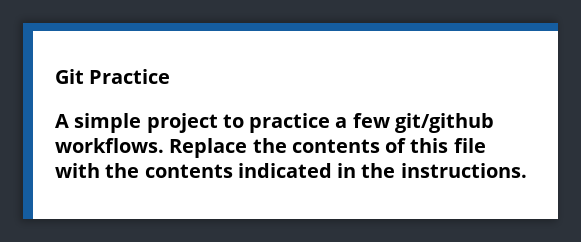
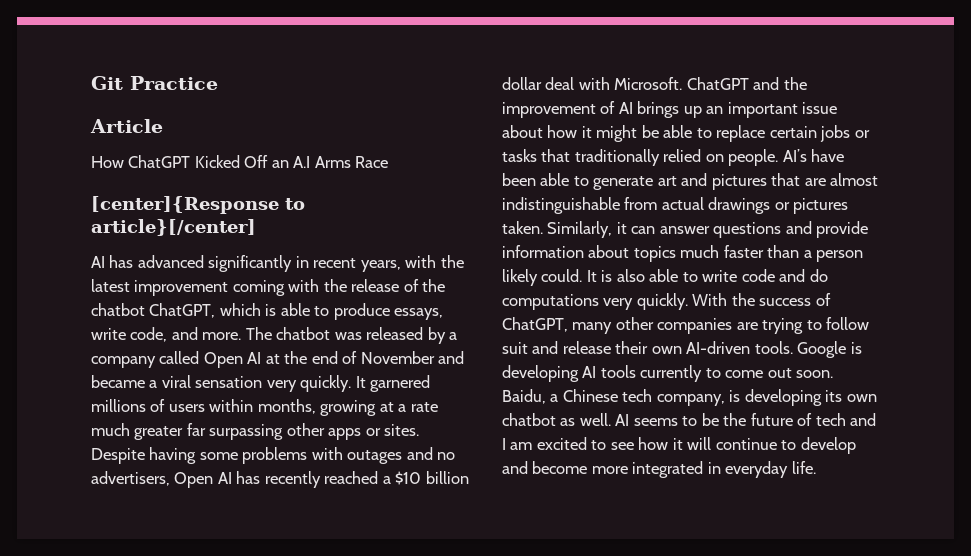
[55,113,494,133] [55,138,486,158] [55,163,527,178] A simple project to practice a few git/github workflows. Replace the contents of this file with the contents indicated in the instructions. -> [90,119,163,133] [91,155,389,168] [91,196,305,214] [91,219,256,236] [91,255,464,272] [91,279,446,296] [91,303,444,320] [91,327,458,344] [91,351,465,368] [91,375,431,392] [91,399,438,416] [91,423,420,440] [91,447,456,464] [91,471,469,488] [502,77,807,90] [502,101,838,118] [502,125,870,142] [502,149,845,166] [502,173,879,190] [502,197,849,214] [502,221,869,238] [502,245,864,262] [502,269,828,286] [502,293,831,310] [502,317,870,334] [502,341,862,358] [502,365,834,382] [502,389,877,406] [502,413,877,426] [502,437,856,454] [502,461,816,478] Article // How ChatGPT Kicked Off an A.I Arms Race // [center]{Response to article}[/center] // AI has advanced significantly in recent years, with the latest improvement coming with the release of the chatbot ChatGPT, which is able to produce essays, write code, and more. The chatbot was released by a company called Open AI at the end of November and became a viral sensation very quickly. It garnered millions of users within months, growing at a rate much greater far surpassing other apps or sites. Despite having some problems with outages and no advertisers, Open AI has recently reached a $10 billion dollar deal with Microsoft. ChatGPT and the improvement of AI brings up an important issue about how it might be able to replace certain jobs or tasks that traditionally relied on people. AI’s have been able to generate art and pictures that are almost indistinguishable from actual drawings or pictures taken. Similarly, it can answer questions and provide information about topics much faster than a person likely could. It is also able to write code and do computations very quickly. With the success of ChatGPT, many other companies are trying to follow suit and release their own AI-driven tools. Google is developing AI tools currently to come out soon. Baidu, a Chinese tech company, is developing its own chatbot as well. AI seems to be the future of tech and I am excited to see how it will continue to develop and become more integrated in everyday life.

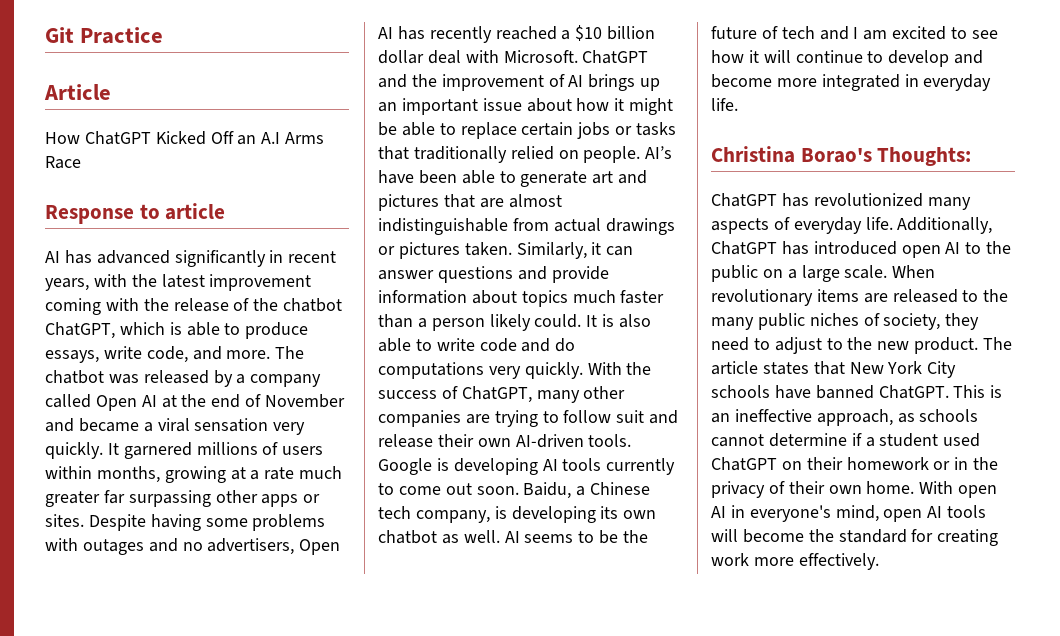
[91,196,305,214] [91,219,256,236] [center]{Response to article}[/center] -> [45,203,226,224] Response to article
(816, 467) none -> [711,146,972,166] [711,193,971,210] [711,217,993,234] [711,241,1012,258] [711,265,936,282] [711,289,1009,306] [711,313,980,330] [711,337,1013,354] [711,361,957,378] [711,385,1003,399] [711,409,979,426] [711,433,981,447] [711,457,999,471] [711,481,998,498] [711,505,987,522] [711,529,999,546] [711,553,879,570] // Christina Borao's Thoughts: // ChatGPT has revolutionized many aspects of everyday life. Additionally, ChatGPT has introduced open AI to the public on a large scale. When revolutionary items are released to the many public niches of society, they need to adjust to the new product. The article states that New York City schools have banned ChatGPT. This is an ineffective approach, as schools cannot determine if a student used ChatGPT on their homework or in the privacy of their own home. With open AI in everyone's mind, open AI tools will become the standard for creating work more effectively.

